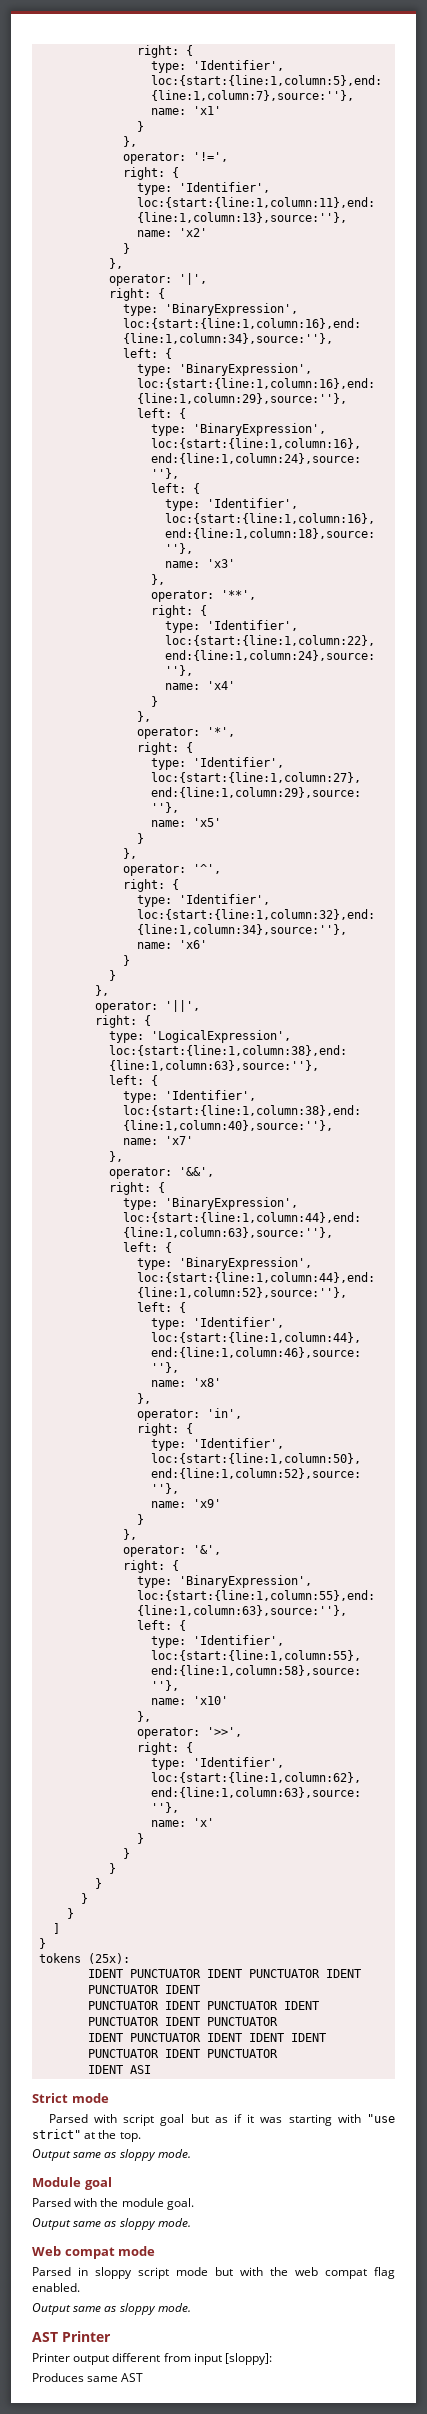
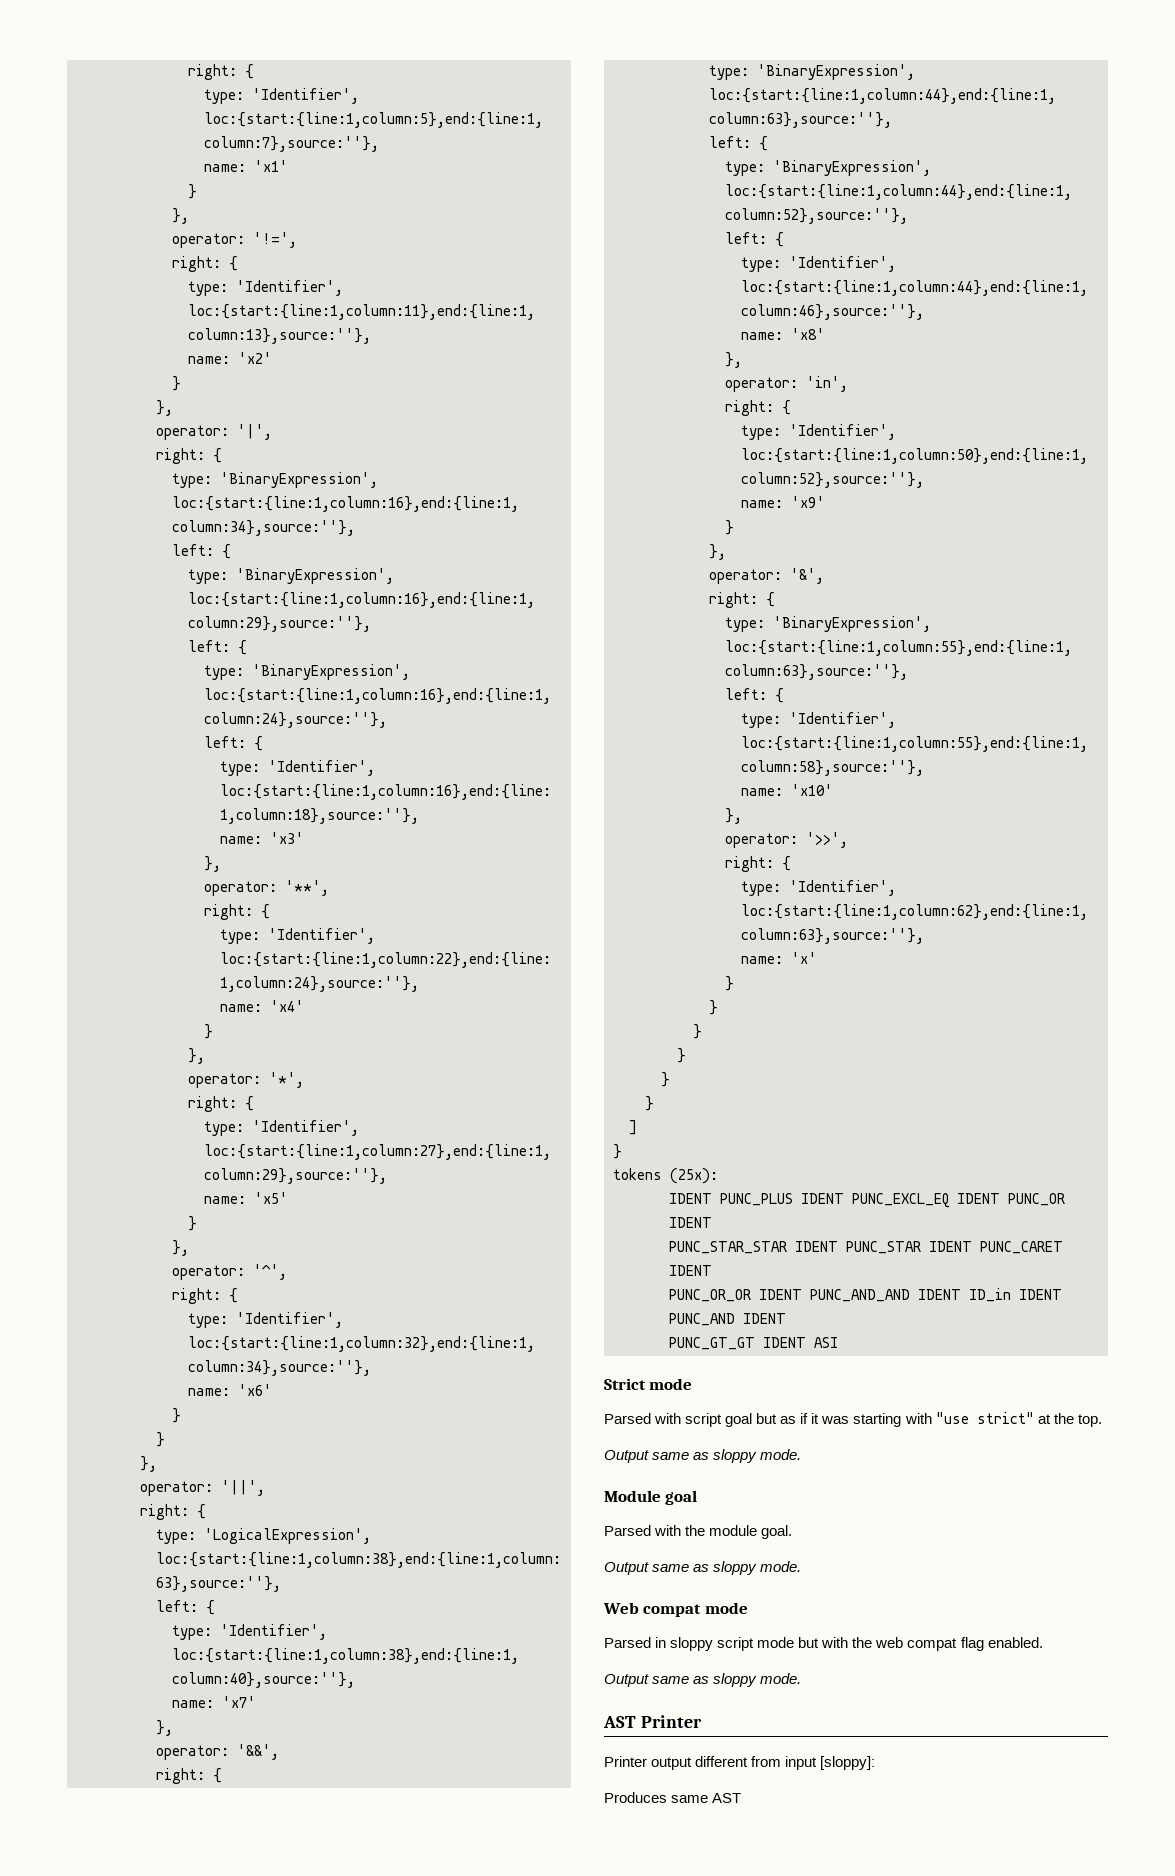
[130,1969,362,1978] [88,1985,201,1994] [88,2001,320,2010] [88,2017,279,2026] [88,2033,327,2042] [88,2049,279,2058] PUNCTUATOR IDENT PUNCTUATOR IDENT PUNCTUATOR IDENT // PUNCTUATOR IDENT PUNCTUATOR IDENT PUNCTUATOR IDENT PUNCTUATOR // IDENT PUNCTUATOR IDENT IDENT IDENT PUNCTUATOR IDENT PUNCTUATOR // -> [720,1193,1065,1208] [669,1217,712,1228] [669,1241,1063,1254] [669,1265,712,1276] [669,1288,1062,1302] [669,1313,786,1326] [669,1337,755,1350] PUNC_PLUS IDENT PUNC_EXCL_EQ IDENT PUNC_OR IDENT // PUNC_STAR_STAR IDENT PUNC_STAR IDENT PUNC_CARET IDENT // PUNC_OR_OR IDENT PUNC_AND_AND IDENT ID_in IDENT PUNC_AND IDENT // PUNC_GT_GT

